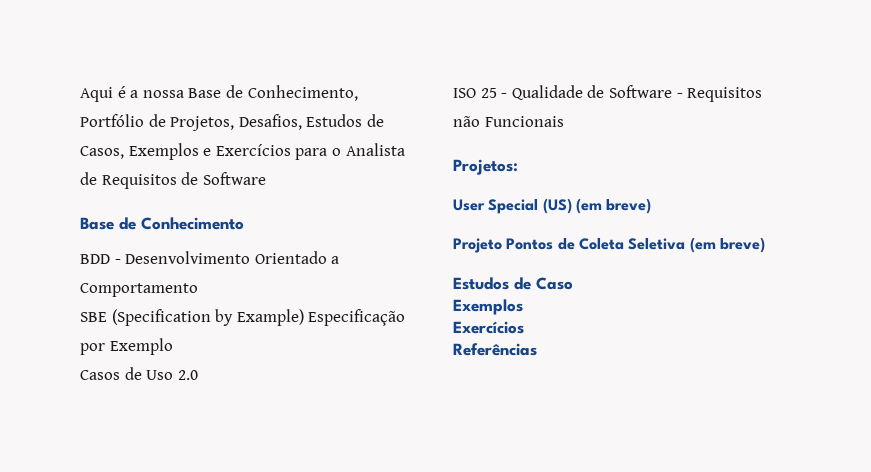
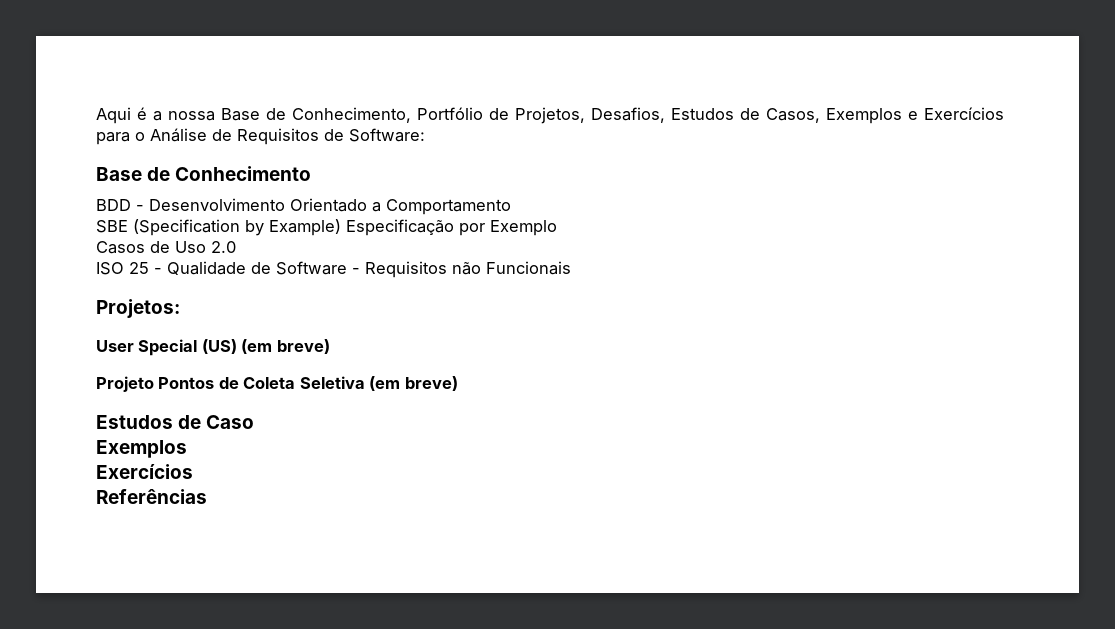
[345,143,405,156] Analista -> [150,128,207,142] Análise
[202,172,266,185] Software -> [349,128,425,142] Software:

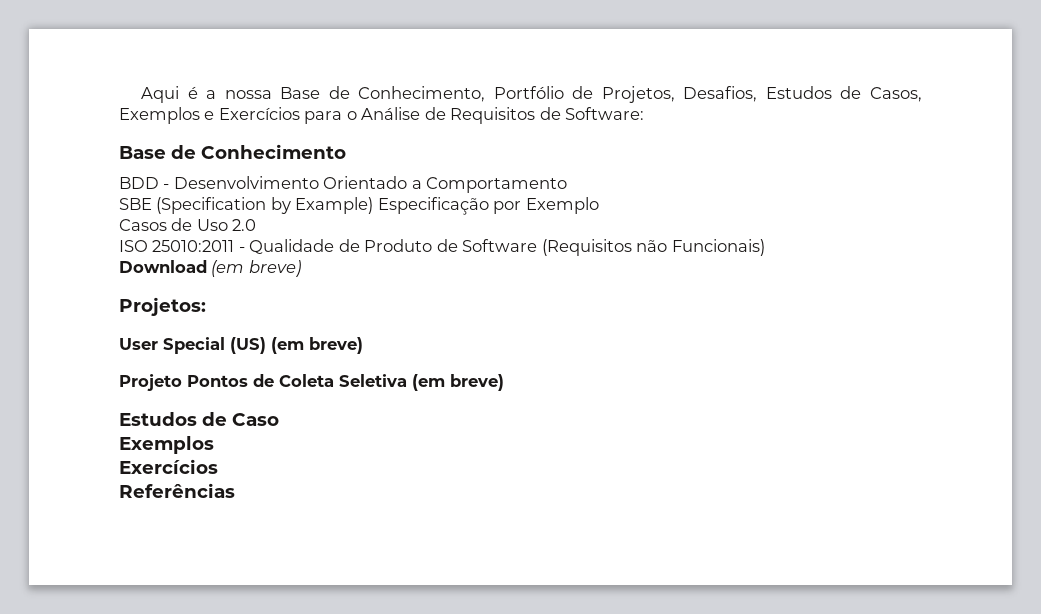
[129,262,149,274] 25 -> [152,240,235,252] 25010:2011
[276,261,571,278] Software - Requisitos não Funcionais -> [364,239,765,256] [119,260,301,277] Produto de Software (Requisitos não Funcionais) // Download (em breve)

